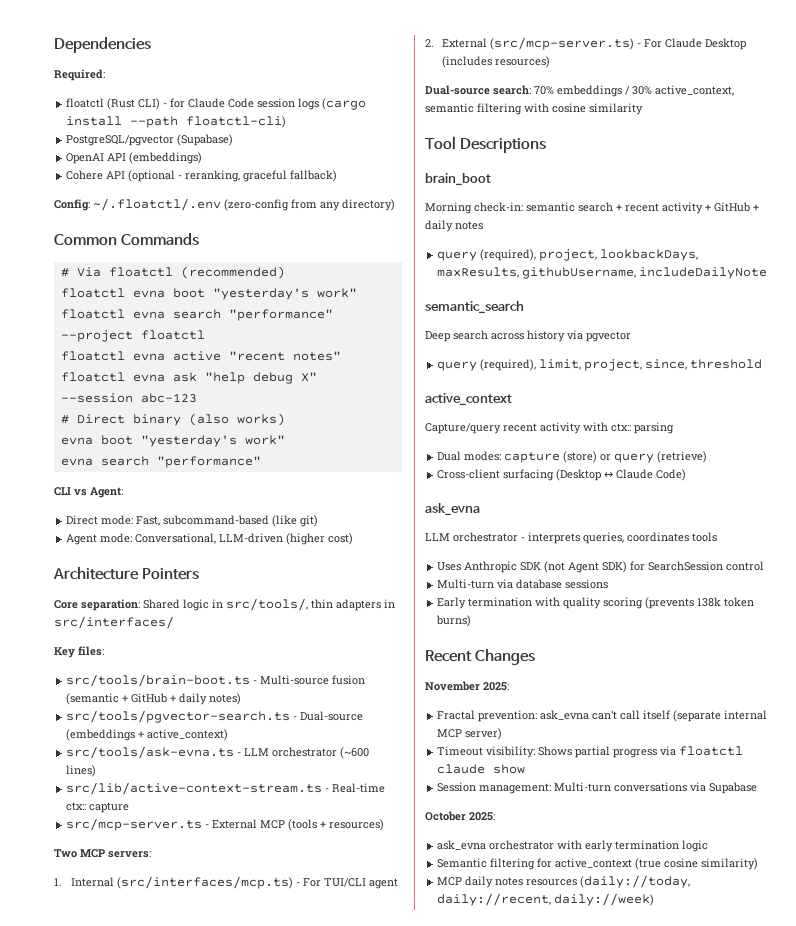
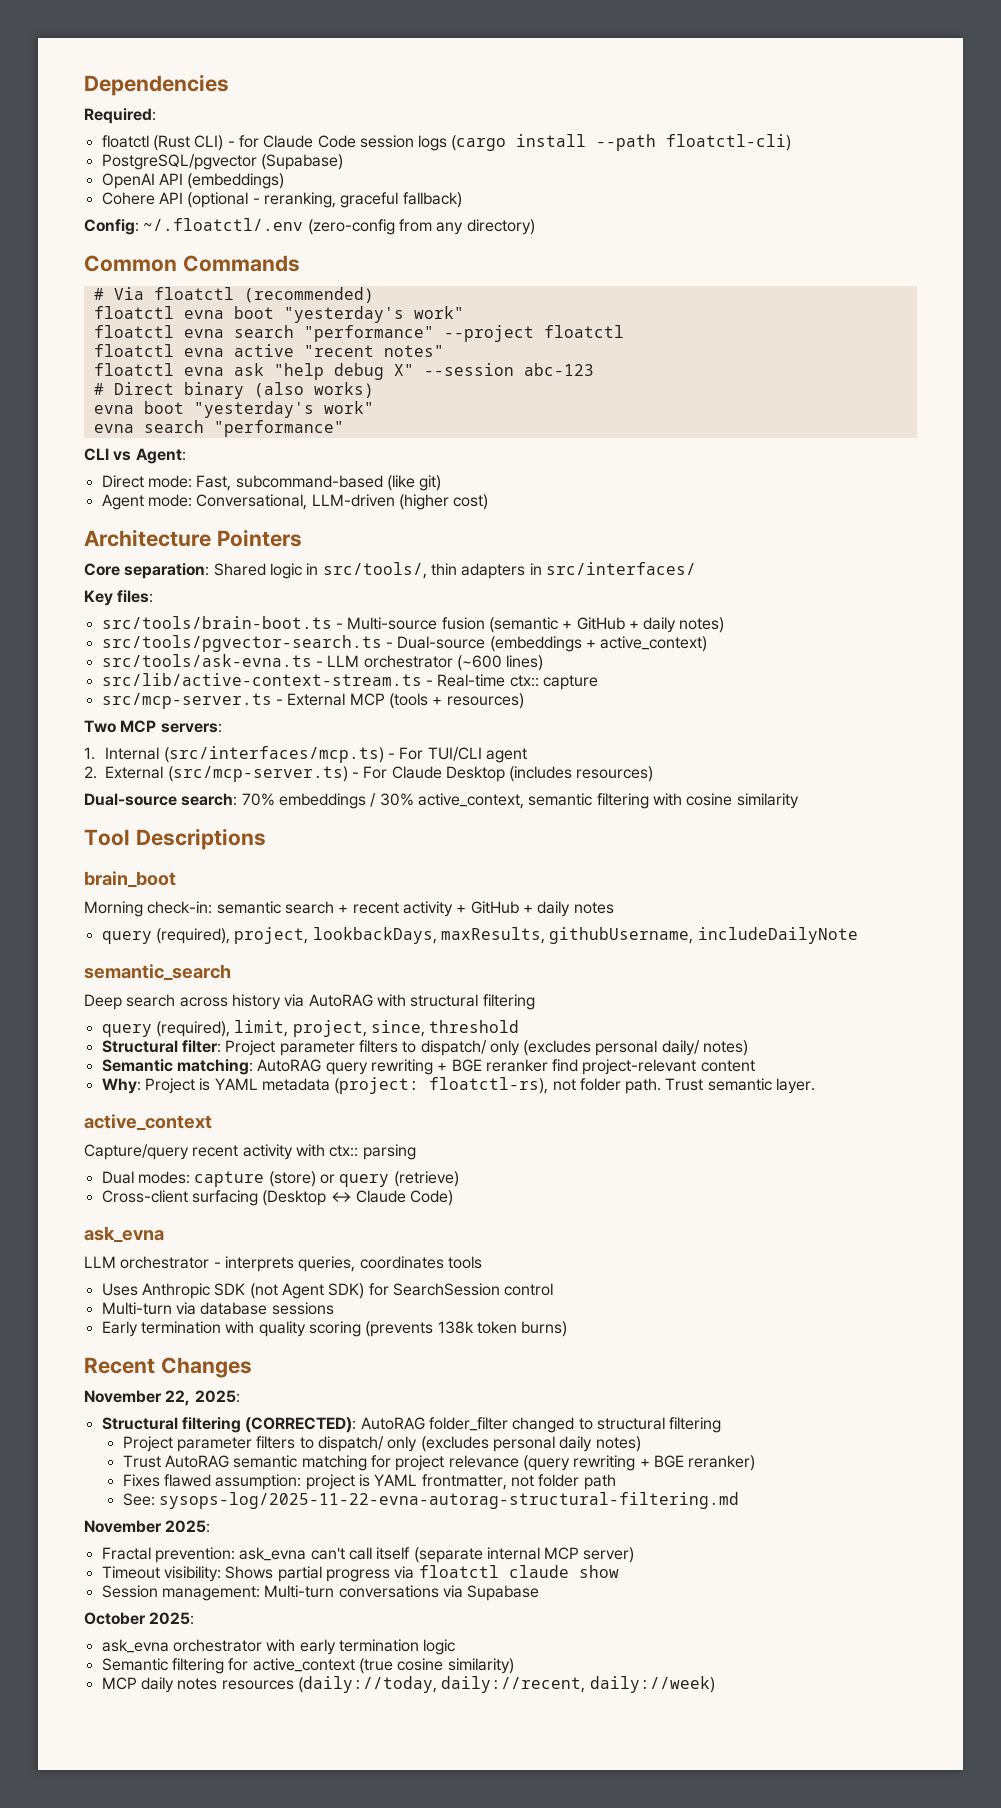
[586,331,631,342] pgvector -> [308,994,535,1010] AutoRAG with structural filtering
(763, 364) none -> [101,1040,749,1056] [101,1059,755,1075] [101,1077,816,1094] // Structural filter: Project parameter filters to dispatch/ only (excludes personal daily/ notes) // Semantic matching: AutoRAG query rewriting + BGE reranker find project-relevant content // Why: Project is YAML metadata (project: floatctl-rs), not folder path. Trust semantic layer.
(536, 657) none -> [84,1390,240,1406] [101,1417,722,1433] [122,1436,641,1452] [122,1455,756,1471] [122,1474,616,1490] [122,1492,740,1509] // November 22, 2025: // Structural filtering (CORRECTED): AutoRAG folder_filter changed to structural filtering // Project parameter filters to dispatch/ only (excludes personal daily notes) // Trust AutoRAG semantic matching for project relevance (query rewriting + BGE reranker) // Fixes flawed assumption: project is YAML frontmatter, not folder path // See: sysops-log/2025-11-22-evna-autorag-structural-filtering.md

